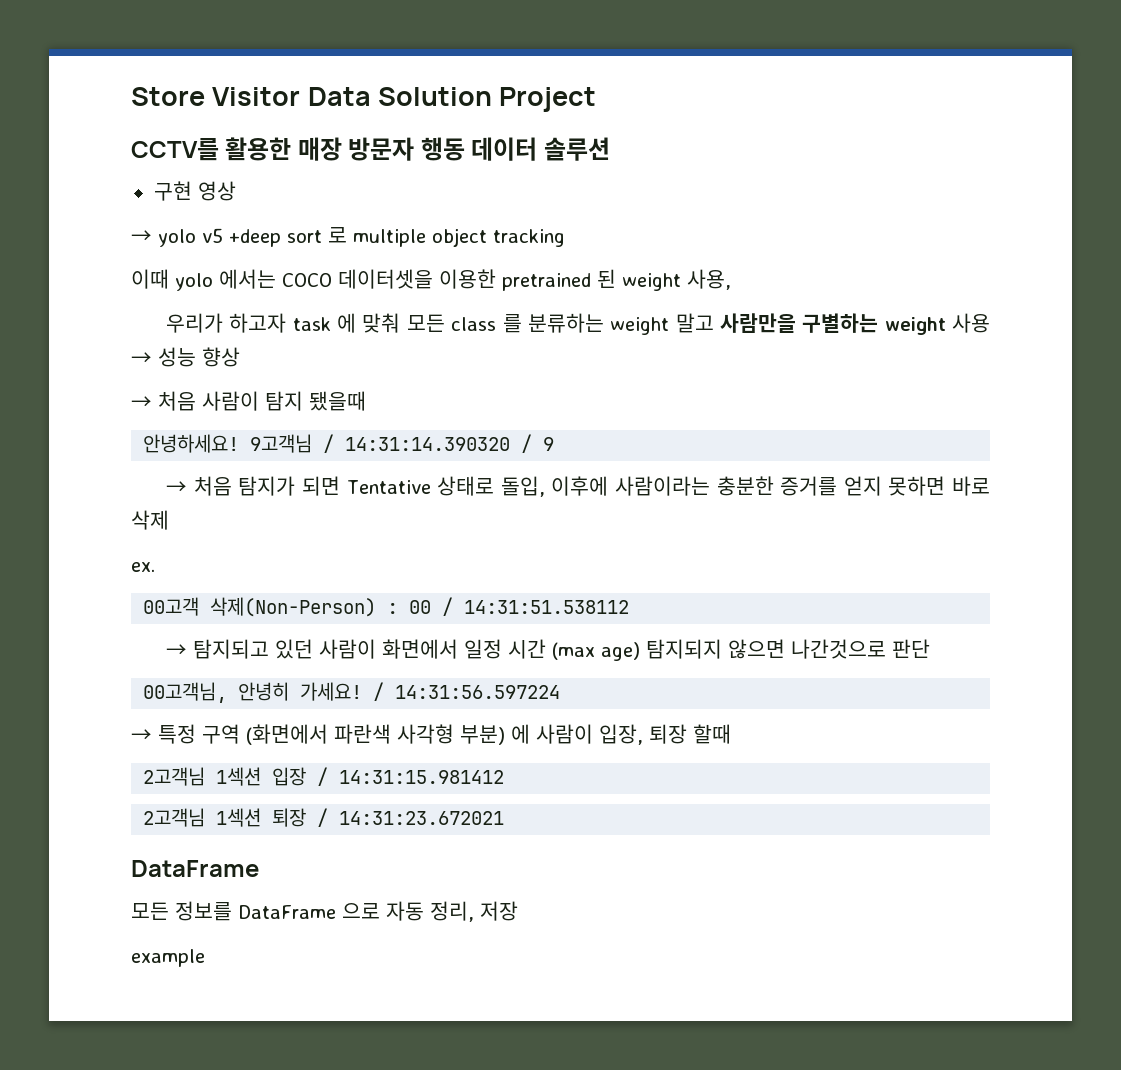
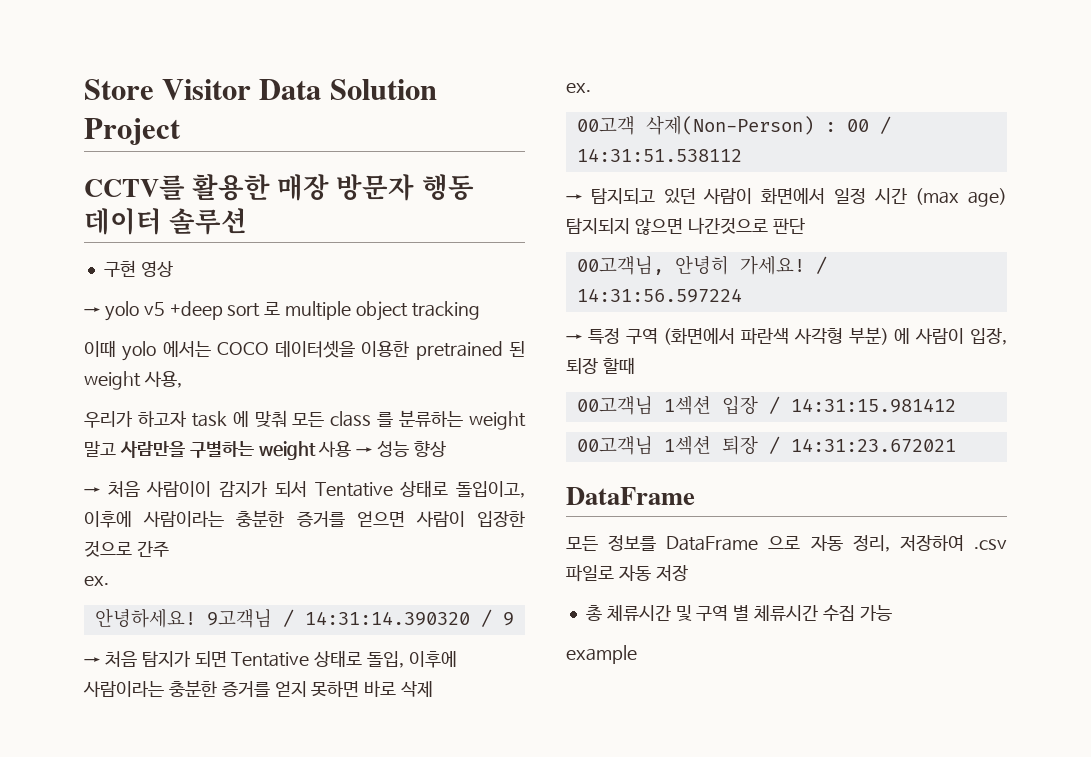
[202,391,366,411] 사람이 탐지 됐을때 -> [146,480,525,498] [84,510,526,528] [84,541,169,557] [84,576,109,586] 사람이이 감지가 되서 Tentative 상태로 돌입이고, 이후에 사람이라는 충분한 증거를 얻으면 사람이 입장한 것으로 간주 // ex.
[143,767,206,786] 2고객님 -> [576,396,653,415] 00고객님
[143,808,206,827] 2고객님 -> [576,436,653,455] 00고객님
[480,901,518,921] 저장 -> [899,535,1007,551] [566,565,688,582] [585,605,892,621] 저장하여 .csv 파일로 자동 저장 // 총 체류시간 및 구역 별 체류시간 수집 가능

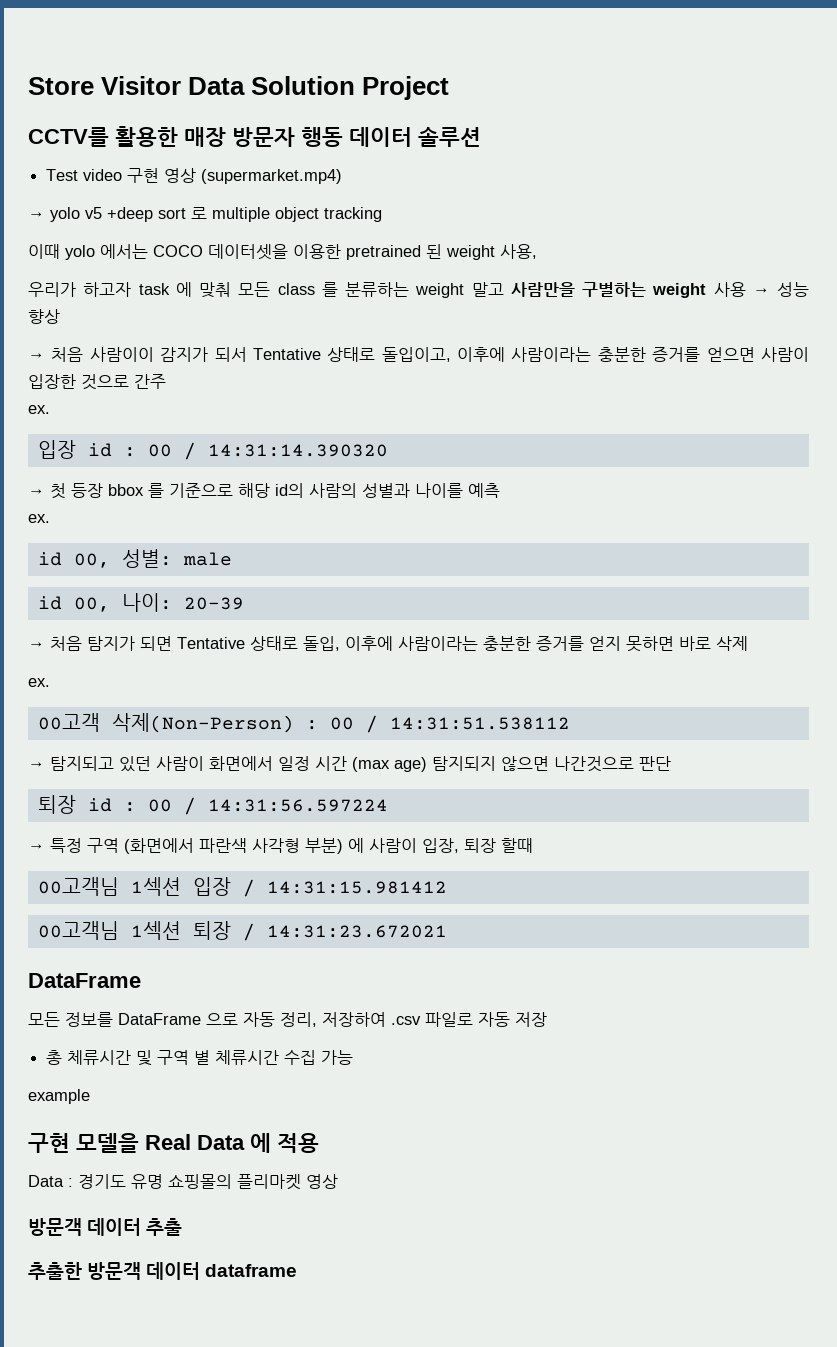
(248, 221) none -> [46,169,123,181] Test video
(173, 269) none -> [201,169,343,184] (supermarket.mp4)
[94,608,514,628] 안녕하세요! 9고객님 / 14:31:14.390320 / 9 -> [37,440,388,460] [28,483,500,499] [28,514,50,523] [37,549,232,568] [37,593,244,612] 입장 id : 00 / 14:31:14.390320 // → 첫 등장 bbox 를 기준으로 해당 id의 사람의 성별과 나이를 예측 // ex. // id 00, 성별: male // id 00, 나이: 20-39
[576,255,805,275] 00고객님, 안녕히 가세요! -> [37,795,172,814] 퇴장 id : 00
(637, 654) none -> [28,1133,319,1153] [28,1174,338,1190] [28,1218,183,1236] [28,1262,298,1280] // 구현 모델을 Real Data 에 적용 // Data : 경기도 유명 쇼핑몰의 플리마켓 영상 // 방문객 데이터 추출 // 추출한 방문객 데이터 dataframe

